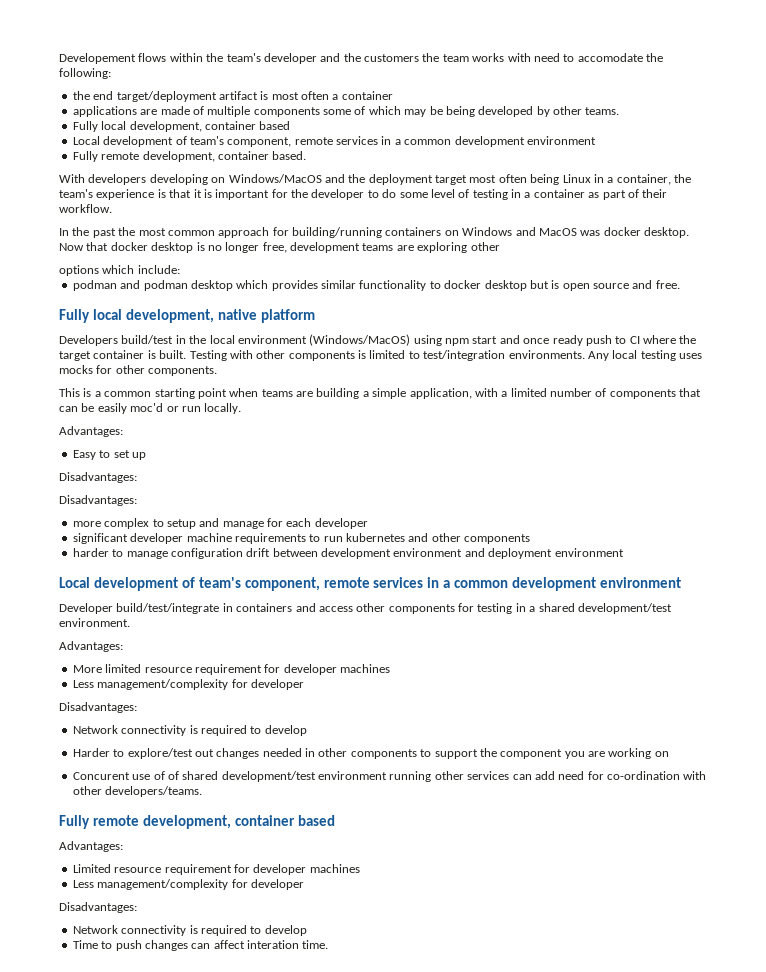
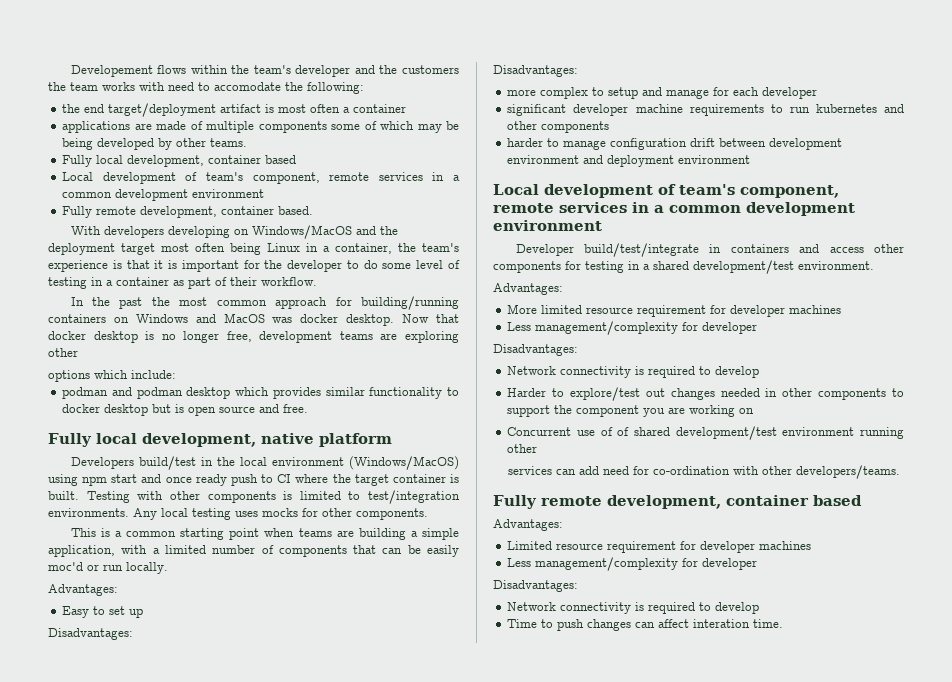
[72,772,130,780] Concurent -> [507,427,572,436] Concurrent
(464, 775) none -> (538, 448) //

